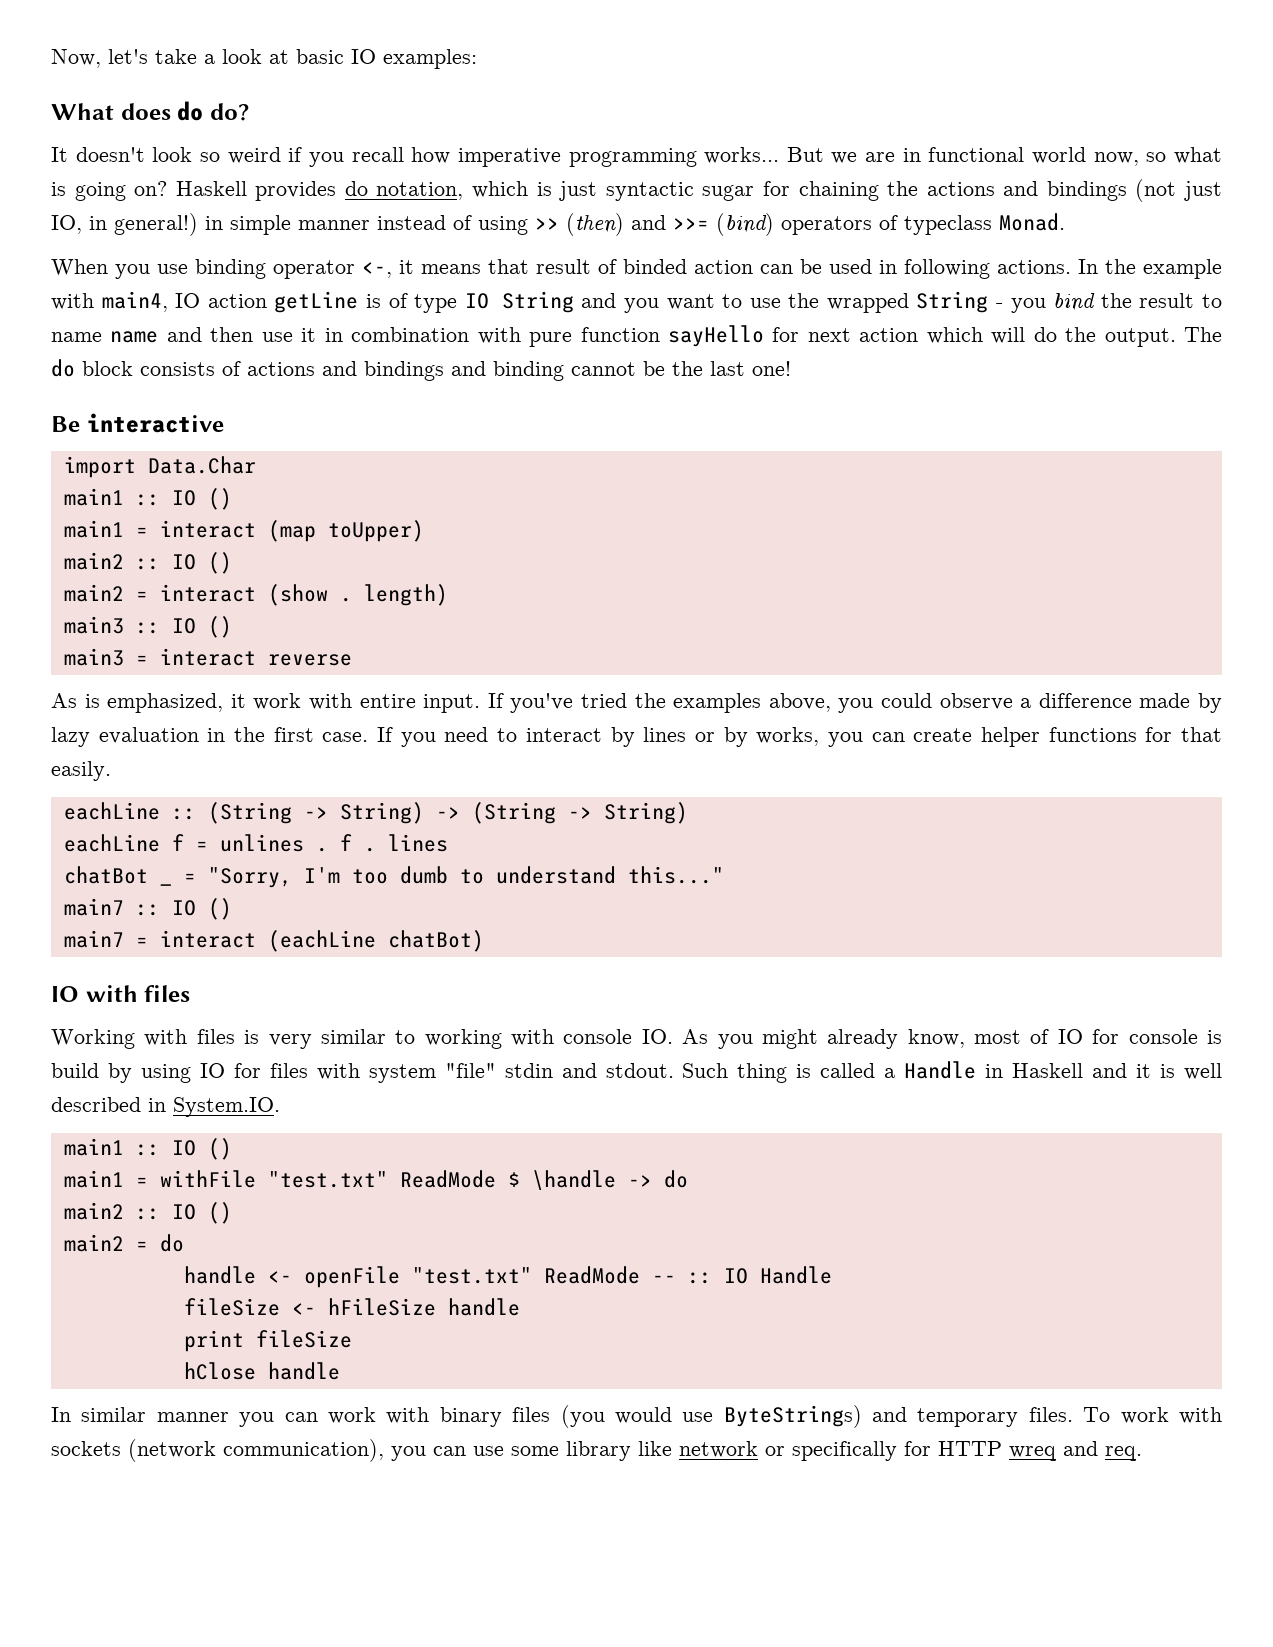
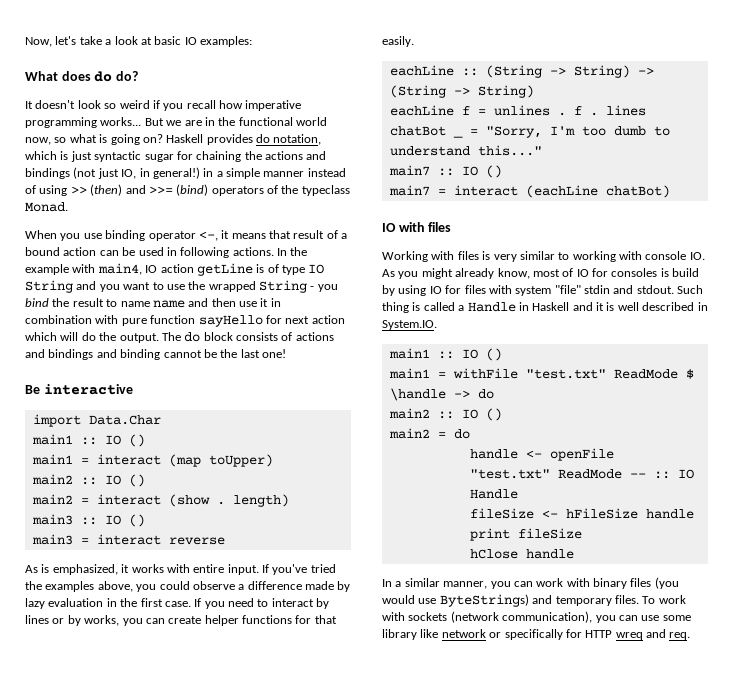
(921, 155) none -> [218,117,236,126] the
(223, 223) none -> [216,171,223,177] a
(898, 222) none -> [281,185,299,194] the
[623,259,687,274] binded -> [341,233,348,239] [25,247,60,256] a bound
[253,693,302,710] work -> [131,564,164,573] works
[1128,1029,1198,1044] console -> [611,268,658,277] consoles
[81,1407,229,1422] similar manner -> [395,578,488,589] a similar manner,

